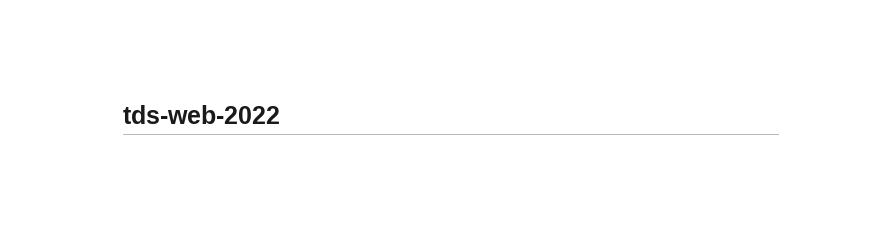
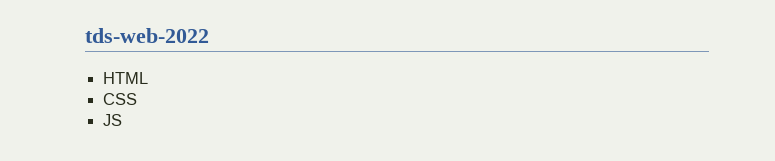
(280, 114) none -> [103,72,149,84] [103,93,138,105] [103,114,123,126] // HTML // CSS // JS

